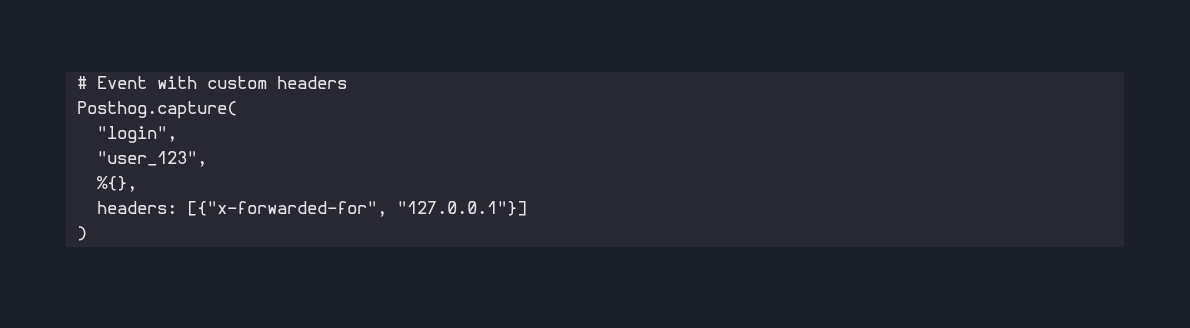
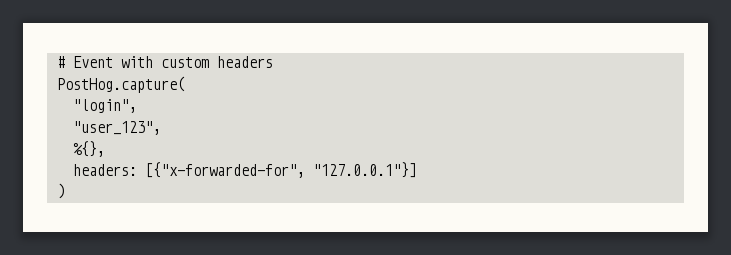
[77,101,238,119] Posthog.capture( -> [56,76,185,93] PostHog.capture(

